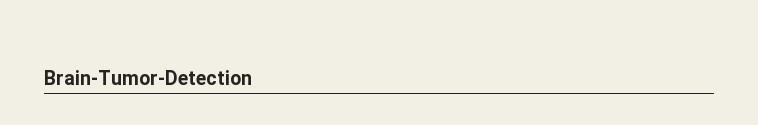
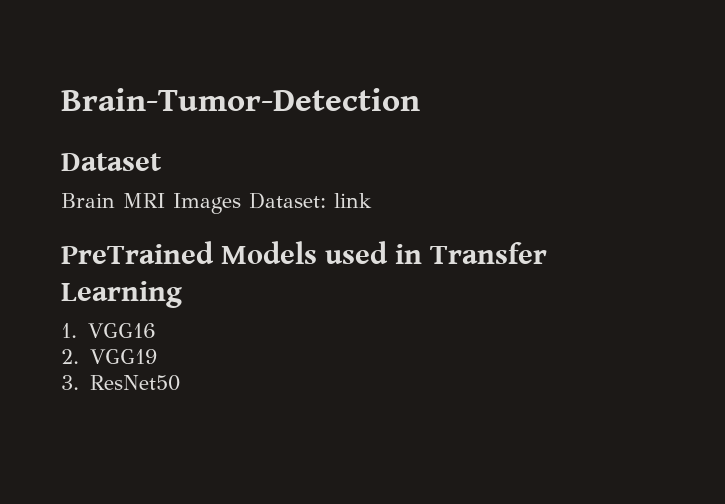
(252, 77) none -> [61,153,162,171] [61,192,372,214] [61,241,548,264] [61,281,182,308] [61,323,157,338] [61,349,157,364] [61,375,180,391] // Dataset // Brain MRI Images Dataset: link // PreTrained Models used in Transfer Learning // 1. VGG16 // 2. VGG19 // 3. ResNet50

